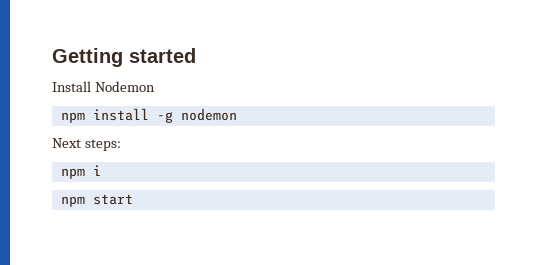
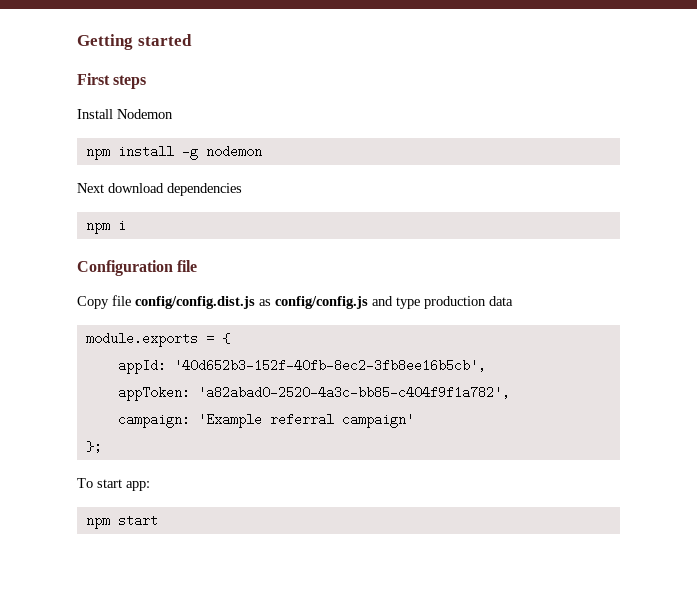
(196, 55) none -> [77,73,147,89] // First steps
[84,139,121,151] steps: -> [108,183,242,196] download dependencies
(101, 170) none -> [77,260,198,276] [77,295,513,309] [85,332,230,347] [117,359,486,374] [117,386,510,401] [117,413,414,428] [85,440,102,453] [77,478,150,491] // Configuration file // Copy file config/config.dist.js as config/config.js and type production data // module.exports = { // appId: '40d652b3-152f-40fb-8ec2-3fb8ee16b5cb', // appToken: 'a82abad0-2520-4a3c-bb85-c404f9f1a782', // campaign: 'Example referral campaign' // }; // To start app:

